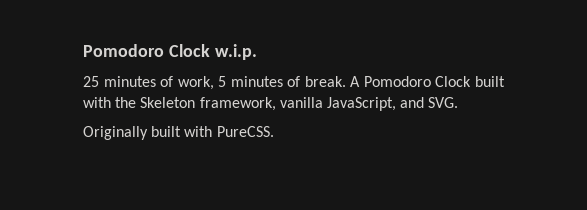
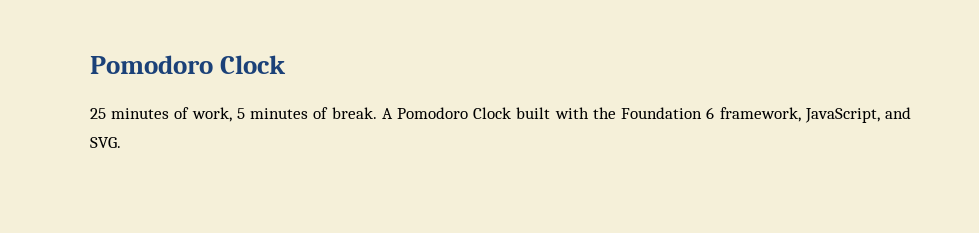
[83,44,257,60] Pomodoro Clock w.i.p. -> [90,55,287,74] Pomodoro Clock
[140,97,323,111] Skeleton framework, vanilla -> [621,107,801,122] Foundation 6 framework,
[83,126,274,140] // Originally built with PureCSS. -> (121, 142) none

